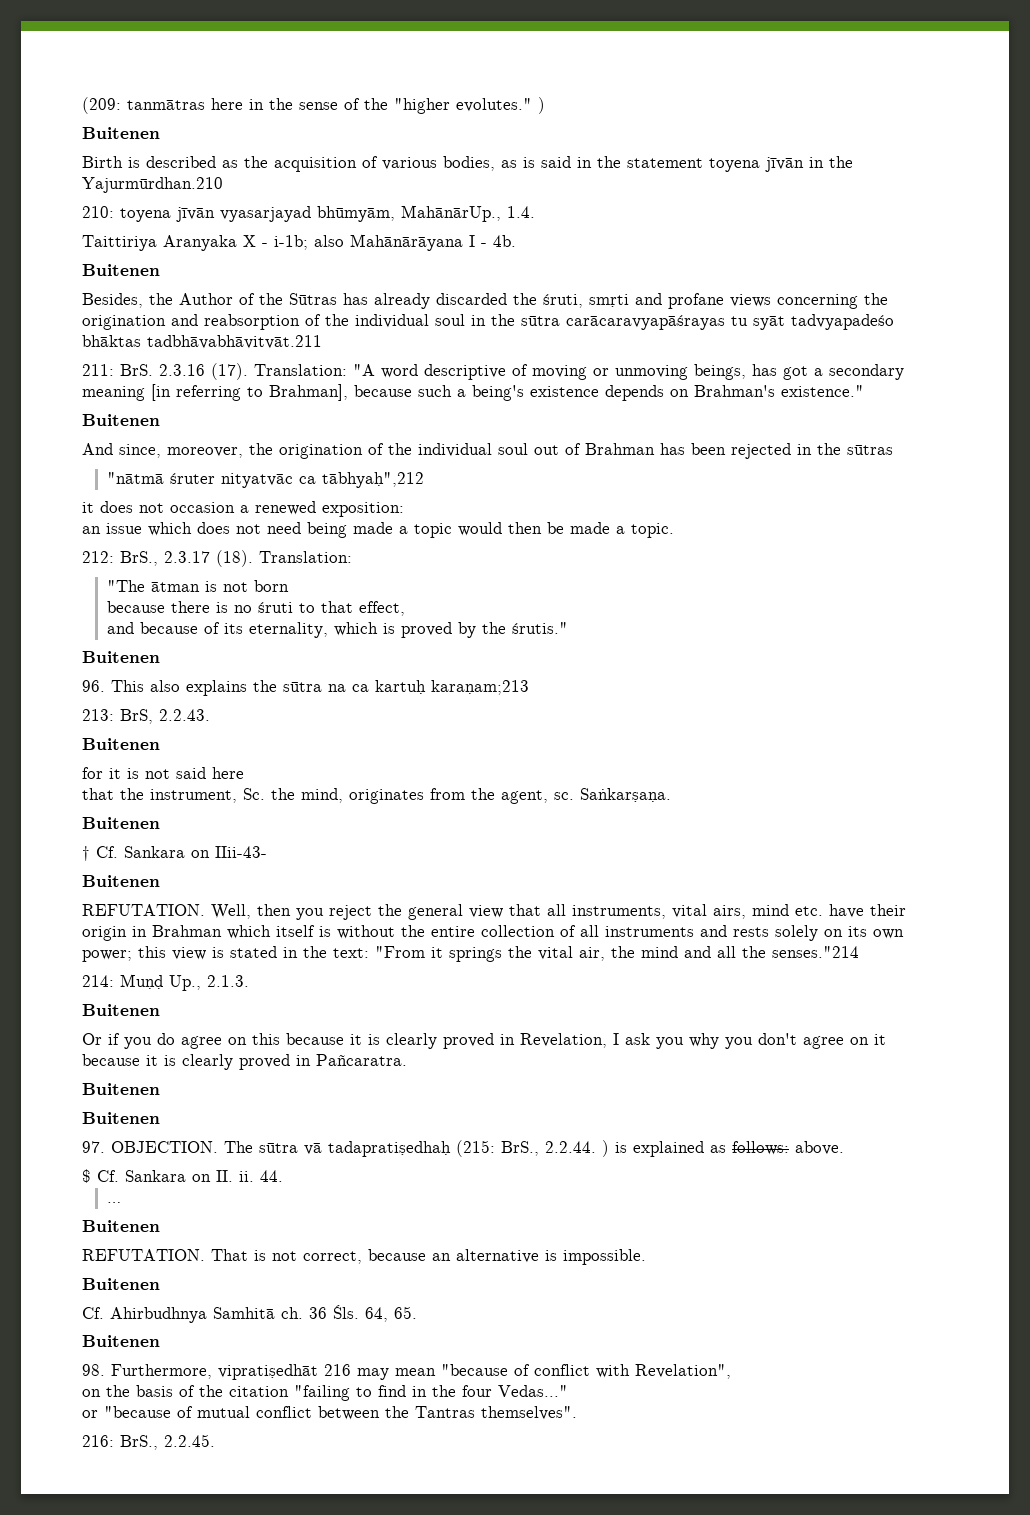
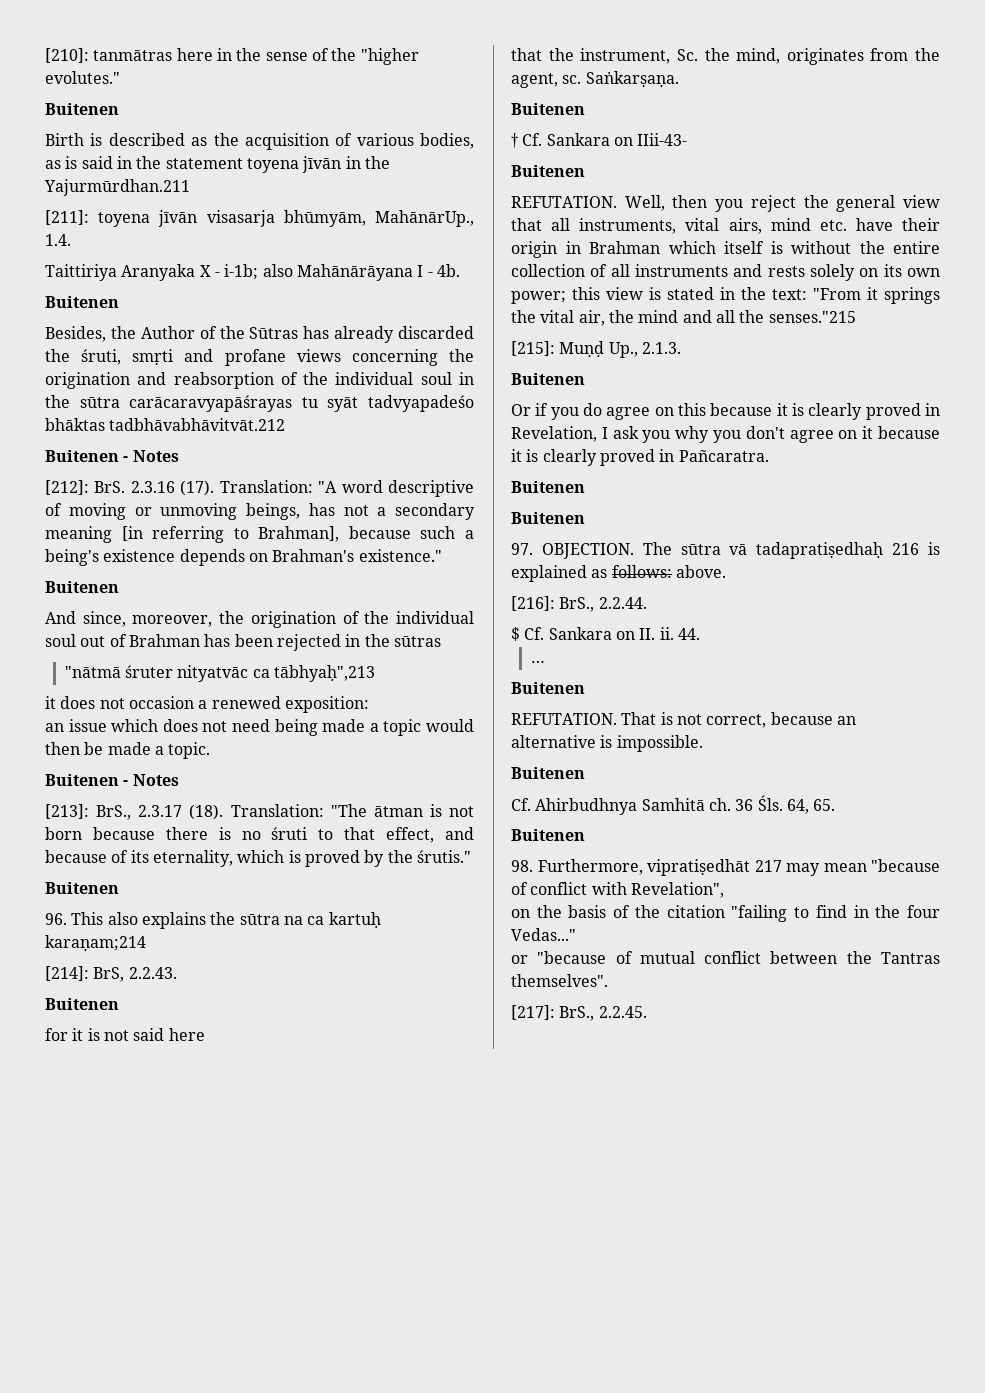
[82,97,121,114] (209: -> [45,48,89,63] [210]:
[538,97,545,114] ) -> (120, 77) none
[82,177,223,193] [82,206,311,222] Yajurmūrdhan.210 // 210: toyena jīvān vyasarjayad -> [44,179,190,196] [45,210,275,227] Yajurmūrdhan.211 // [211]: toyena jīvān visasarja
[147,335,322,349] [82,364,114,376] tadbhāvabhāvitvāt.211 // 211: -> [109,418,286,431] [45,450,179,462] [45,480,89,495] tadbhāvabhāvitvāt.212 // Buitenen - Notes // [212]:
[783,366,808,380] got -> [343,505,369,516] not
[321,472,424,488] tābhyaḥ",212 -> [273,665,375,682] tābhyaḥ",213
[82,551,114,563] 212: -> [45,774,179,786] [45,804,89,819] Buitenen - Notes // [213]:
(352, 557) // -> (324, 810) none
(289, 586) // -> (82, 833) none
(405, 608) // -> (435, 835) none
[431,680,529,695] [82,709,114,721] karaṇam;213 // 213: -> [45,935,146,951] [45,966,89,981] karaṇam;214 // [214]:
[772,946,859,958] [82,975,114,987] senses."214 // 214: -> [768,311,856,323] [511,341,555,356] senses."215 // [215]:
[456,1140,609,1157] (215: BrS., 2.2.44. ) -> [892,543,920,555] 216
(844, 1148) none -> [511,596,647,612] // [216]: BrS., 2.2.44.
[324,1364,351,1376] 216 -> [754,860,782,872] 217
[82,1435,114,1447] 216: -> [511,1005,555,1020] [217]:

